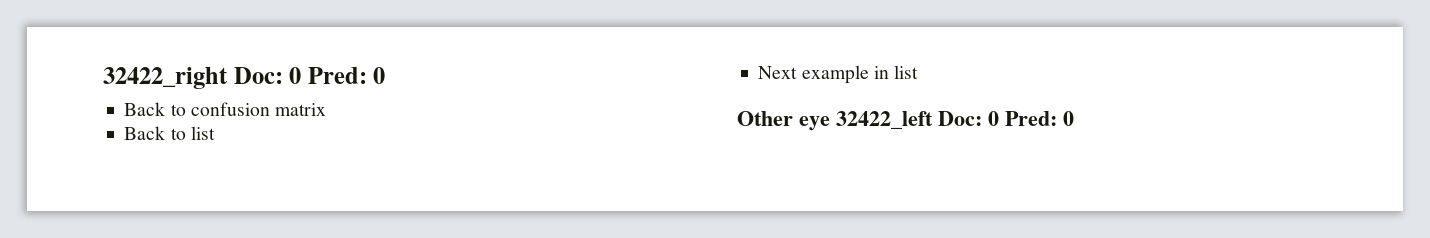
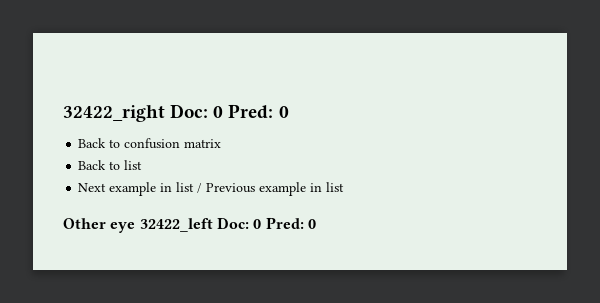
(919, 72) none -> [197,182,345,196] / Previous example in list

